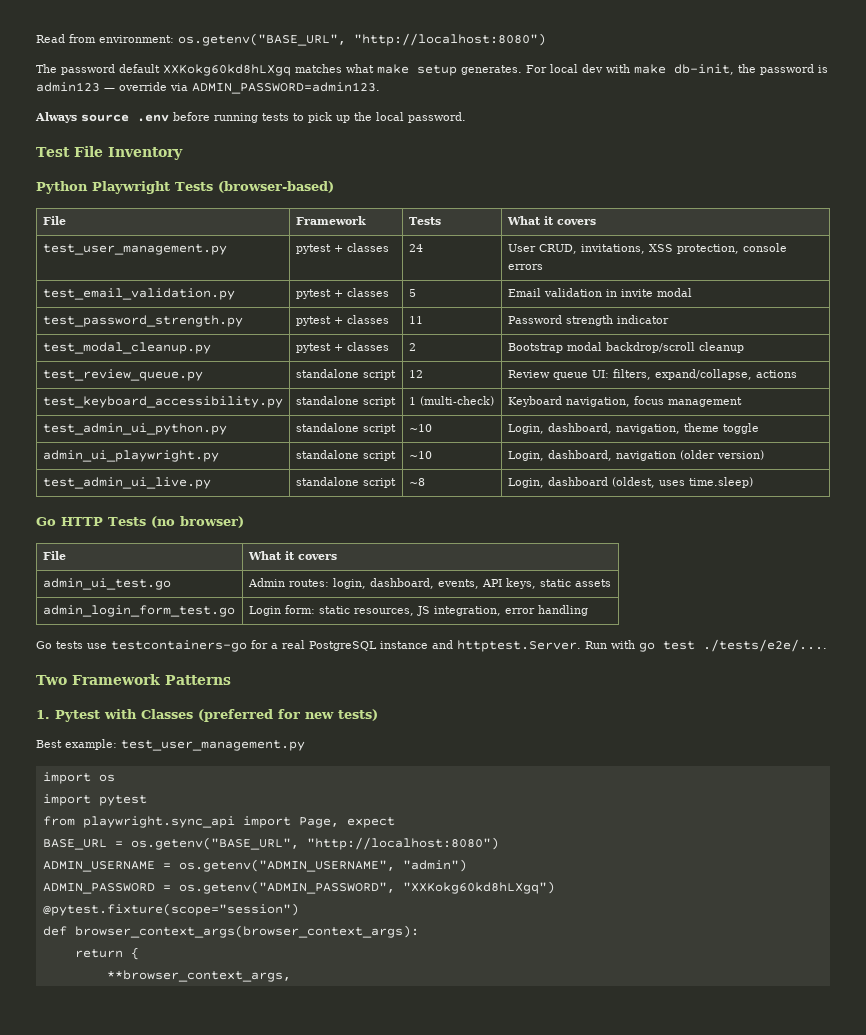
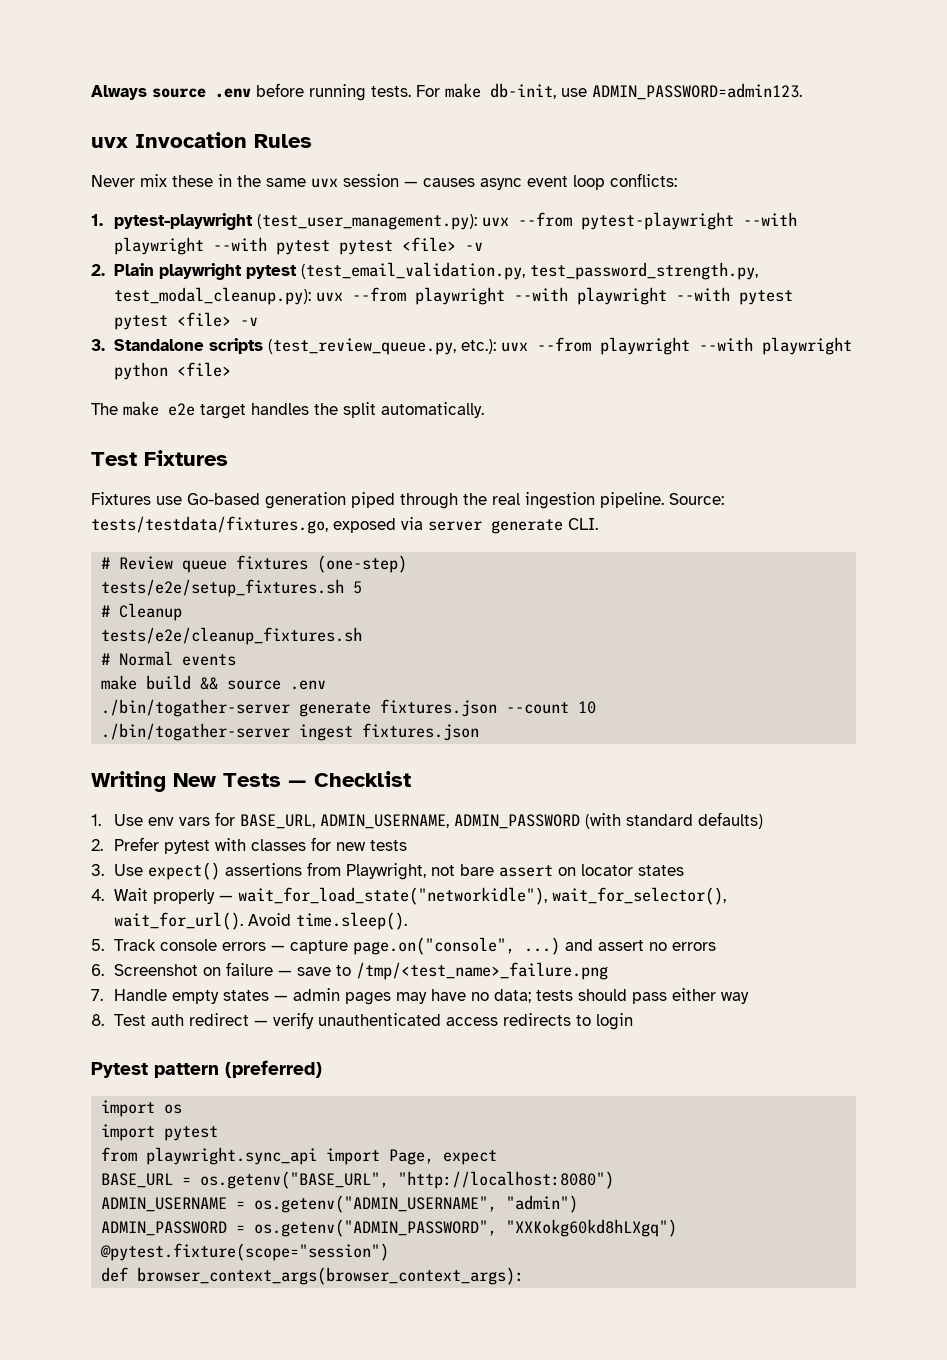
[36,33,546,46] [36,64,828,76] [36,82,380,94] Read from environment: os.getenv("BASE_URL", "http://localhost:8080") // The password default XXKokg60kd8hLXgq matches what make setup generates. For local dev with make db-init, the password is admin123 — override via ADMIN_PASSWORD=admin123. // -> (91, 92) none
[262,112,466,123] [36,146,183,160] [36,181,334,194] [42,216,66,225] [295,216,366,225] [408,217,441,225] [506,216,596,225] [42,244,227,255] [295,243,389,254] [408,244,423,252] [507,243,787,254] [507,264,543,270] [42,288,235,300] [295,288,389,299] [408,289,416,297] [507,288,692,297] [42,315,243,327] [295,315,389,326] [408,316,423,324] [507,315,669,326] [42,342,211,354] [295,342,389,353] [408,343,416,351] [507,342,744,353] [42,369,203,381] [295,369,396,380] [408,370,423,378] [507,369,797,380] [42,396,283,408] [295,396,396,407] [408,396,494,406] [507,396,742,407] [42,423,227,435] [295,423,396,434] [408,424,432,432] [507,423,759,434] [42,450,219,462] [295,450,396,461] [408,451,432,459] [507,450,764,461] [42,477,211,489] [295,477,396,488] [408,478,425,486] [507,477,753,488] [36,516,244,528] [42,551,66,560] [247,551,337,560] [42,578,171,590] [247,578,611,589] [42,605,235,617] [248,605,588,616] [36,639,827,652] [36,674,231,685] [36,709,378,722] [36,739,305,751] tests to pick up the local password. // Test File Inventory // Python Playwright Tests (browser-based) // File | Framework | Tests | What it covers // test_user_management.py | pytest + classes | 24 | User CRUD, invitations, XSS protection, console errors // test_email_validation.py | pytest + classes | 5 | Email validation in invite modal // test_password_strength.py | pytest + classes | 11 | Password strength indicator // test_modal_cleanup.py | pytest + classes | 2 | Bootstrap modal backdrop/scroll cleanup // test_review_queue.py | standalone script | 12 | Review queue UI: filters, expand/collapse, actions // test_keyboard_accessibility.py | standalone script | 1 (multi-check) | Keyboard navigation, focus management // test_admin_ui_python.py | standalone script | ~10 | Login, dashboard, navigation, theme toggle // admin_ui_playwright.py | standalone script | ~10 | Login, dashboard, navigation (older version) // test_admin_ui_live.py | standalone script | ~8 | Login, dashboard (oldest, uses time.sleep) // Go HTTP Tests (no browser) // File | What it covers // admin_ui_test.go | Admin routes: login, dashboard, events, API keys, static assets // admin_login_form_test.go | Login form: static resources, JS integration, error handling // Go tests use testcontainers-go for a real PostgreSQL instance and httptest.Server. Run with go test ./tests/e2e/.... // Two Framework Patterns // 1. Pytest with Classes (preferred for new tests) // Best example: test_user_management.py -> [371,83,802,100] [91,132,312,148] [91,173,677,190] [91,212,798,230] [114,237,484,255] [91,262,759,280] [114,287,794,305] [114,312,259,330] [91,337,853,355] [114,362,232,380] [91,401,484,419] [91,450,228,466] [91,492,724,509] [91,516,598,534] [101,555,408,573] [101,579,363,597] [101,603,183,621] [101,627,363,645] [101,651,237,666] [101,675,327,690] [101,699,597,717] [101,723,480,741] [91,771,411,792] [91,812,764,829] [91,837,408,854] [91,862,685,880] [91,887,727,905] [114,912,408,930] [91,937,717,955] [91,962,609,980] [91,988,750,1005] [91,1012,634,1030] [91,1060,322,1078] tests. For make db-init, use ADMIN_PASSWORD=admin123. // uvx Invocation Rules // Never mix these in the same uvx session — causes async event loop conflicts: // 1. pytest-playwright (test_user_management.py): uvx --from pytest-playwright --with playwright --with pytest pytest <file> -v // 2. Plain playwright pytest (test_email_validation.py, test_password_strength.py, test_modal_cleanup.py): uvx --from playwright --with playwright --with pytest pytest <file> -v // 3. Standalone scripts (test_review_queue.py, etc.): uvx --from playwright --with playwright python <file> // The make e2e target handles the split automatically. // Test Fixtures // Fixtures use Go-based generation piped through the real ingestion pipeline. Source: tests/testdata/fixtures.go, exposed via server generate CLI. // # Review queue fixtures (one-step) // tests/e2e/setup_fixtures.sh 5 // # Cleanup // tests/e2e/cleanup_fixtures.sh // # Normal events // make build && source .env // ./bin/togather-server generate fixtures.json --count 10 // ./bin/togather-server ingest fixtures.json // Writing New Tests — Checklist // 1. Use env vars for BASE_URL, ADMIN_USERNAME, ADMIN_PASSWORD (with standard defaults) // 2. Prefer pytest with classes for new tests // 3. Use expect() assertions from Playwright, not bare assert on locator states // 4. Wait properly — wait_for_load_state("networkidle"), wait_for_selector(), wait_for_url(). Avoid time.sleep(). // 5. Track console errors — capture page.on("console", ...) and assert no errors // 6. Screenshot on failure — save to /tmp/<test_name>_failure.png // 7. Handle empty states — admin pages may have no data; tests should pass either way // 8. Test auth redirect — verify unauthenticated access redirects to login // Pytest pattern (preferred)
[74,947,139,960] [106,970,291,982] // return { // **browser_context_args, -> (525, 1276) none

